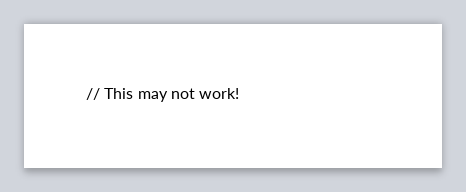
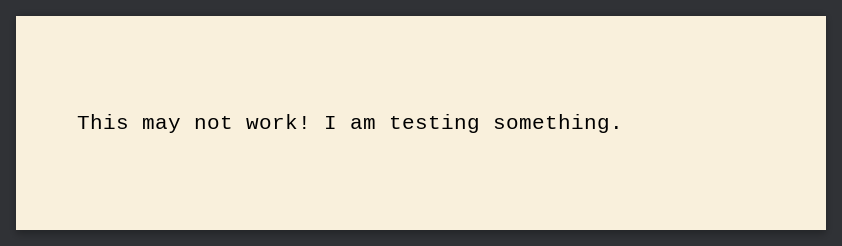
[86,88,100,100] // -> (77, 121) none
(240, 93) none -> [324,114,623,133] I am testing something.

